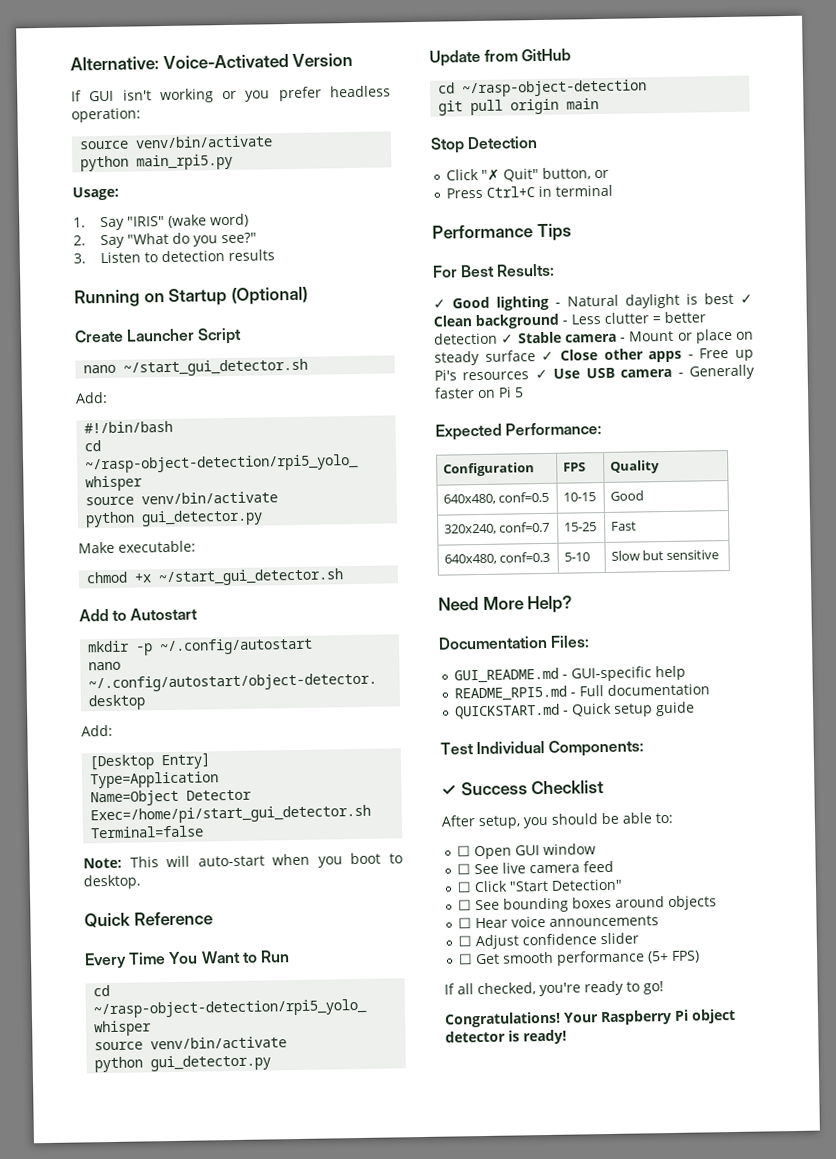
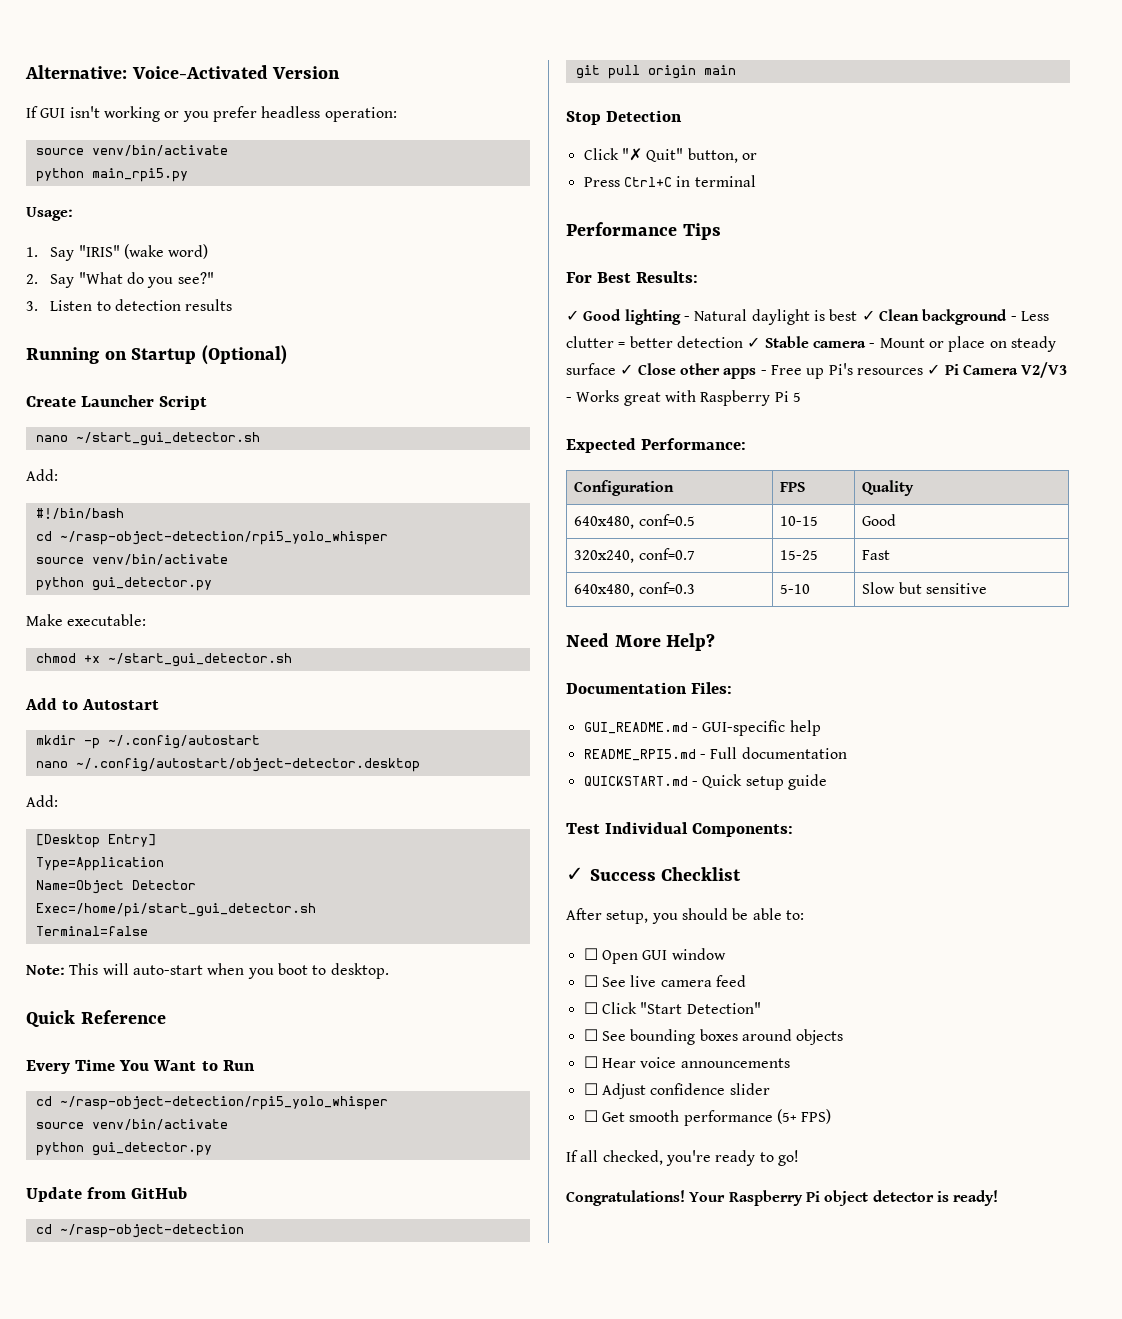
[553,364,755,380] [434,387,496,399] Use USB camera - Generally faster on -> [944,362,1068,378] [566,390,771,406] Pi Camera V2/V3 - Works great with Raspberry

